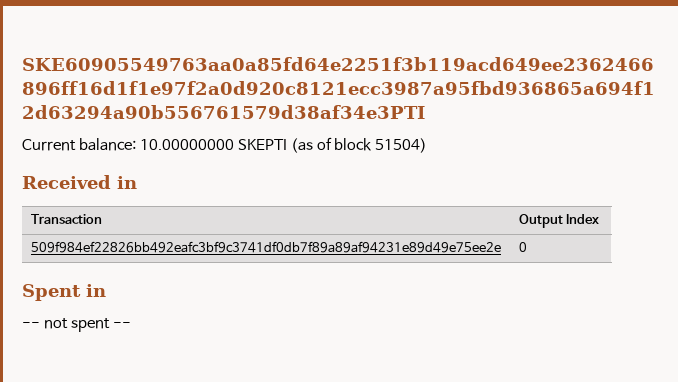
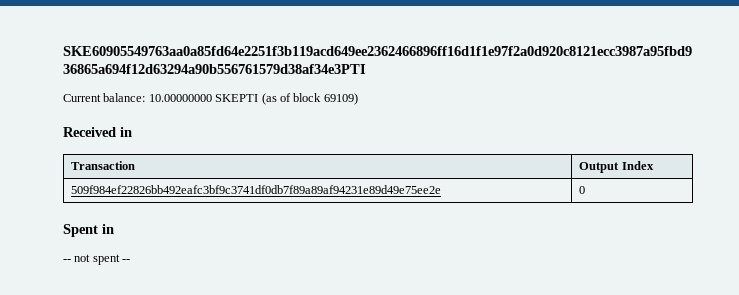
[375,138,428,153] 51504) -> [323,93,358,105] 69109)

